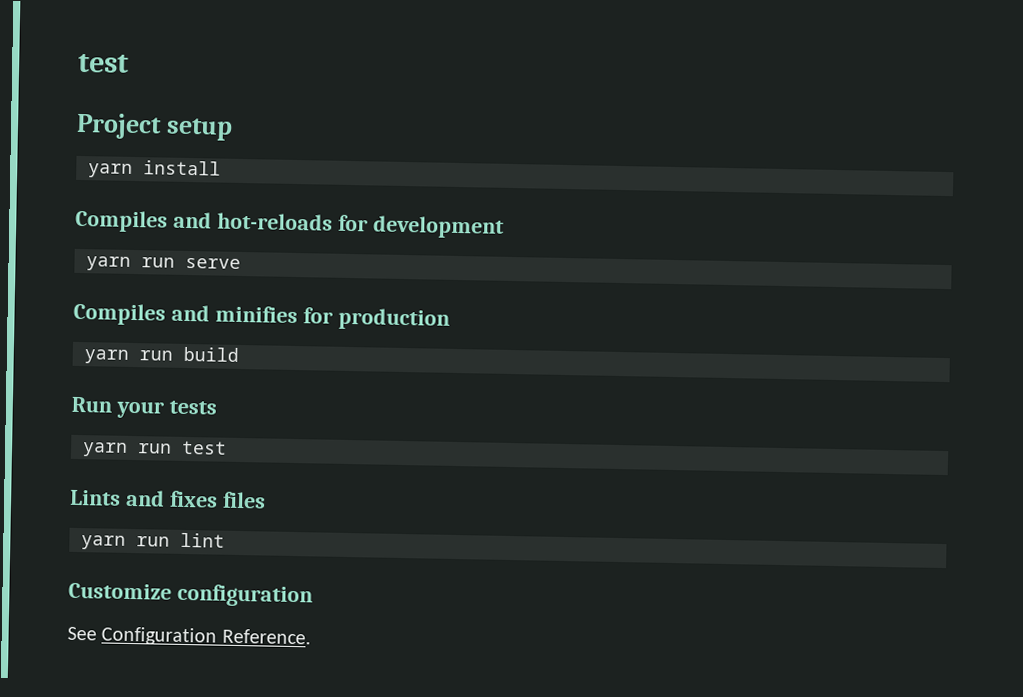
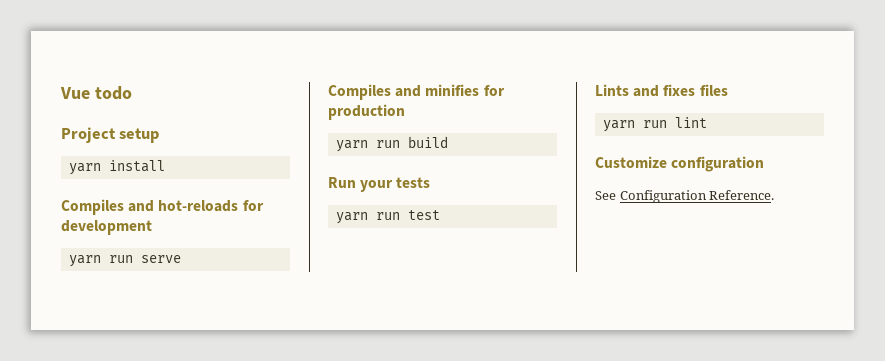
[78,53,129,73] test -> [60,86,132,100] Vue todo

